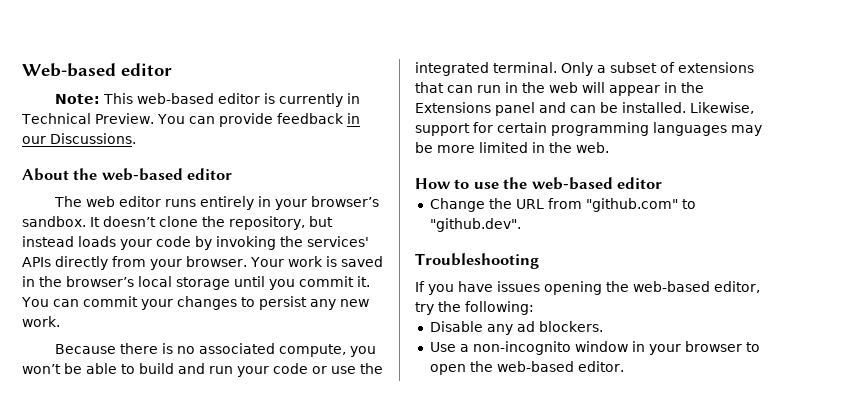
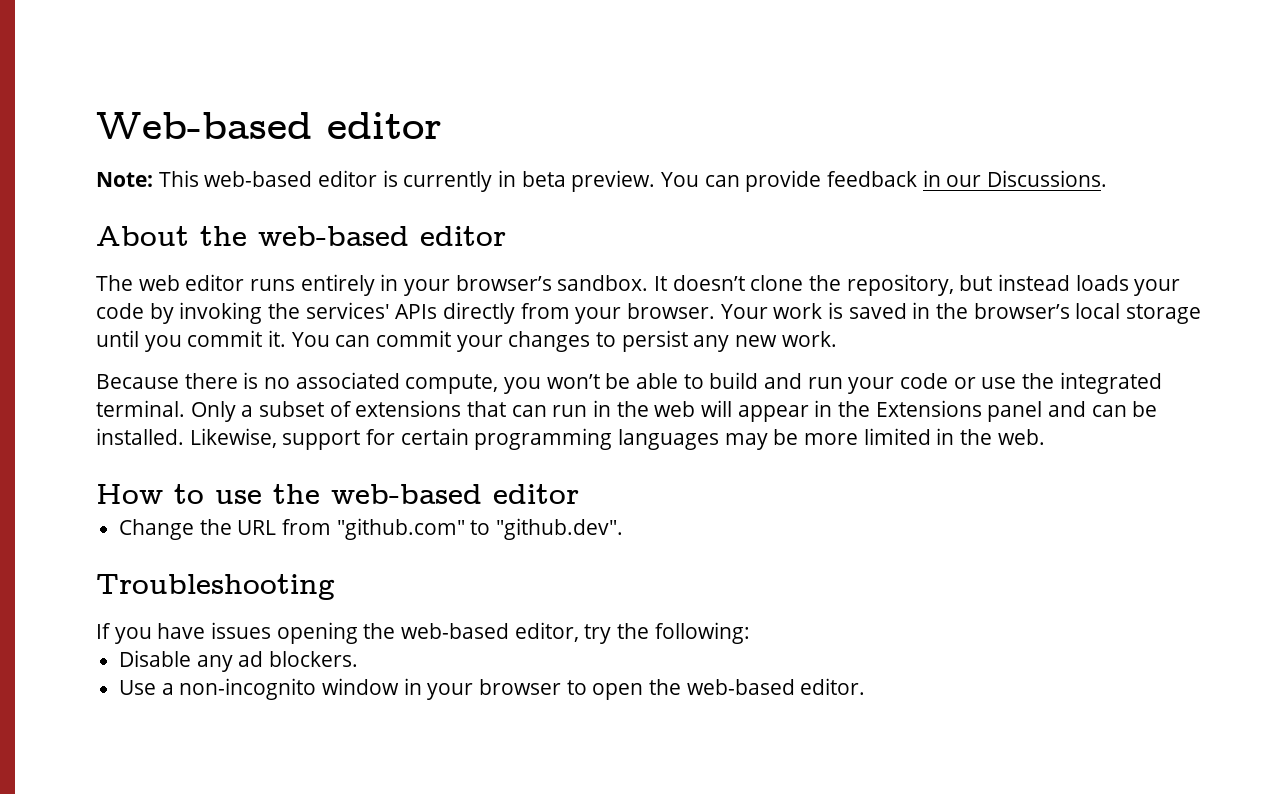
[21,113,154,124] Technical Preview. -> [521,170,656,192] beta preview.

